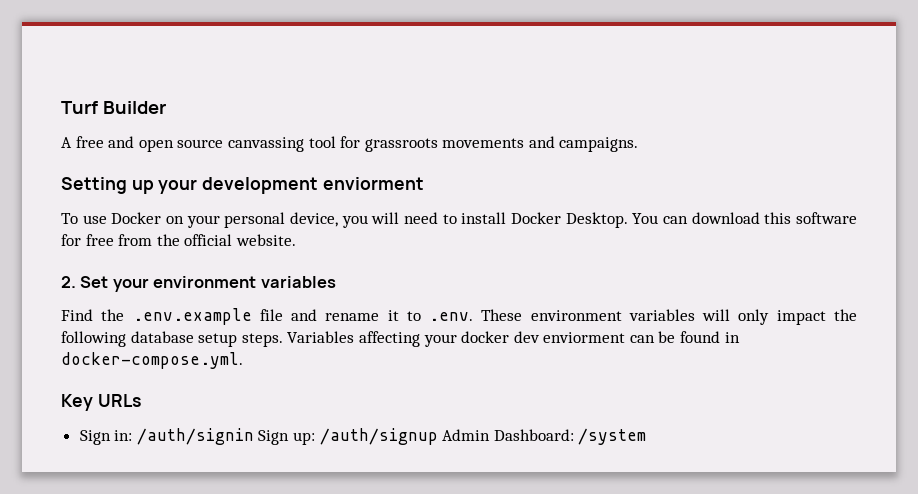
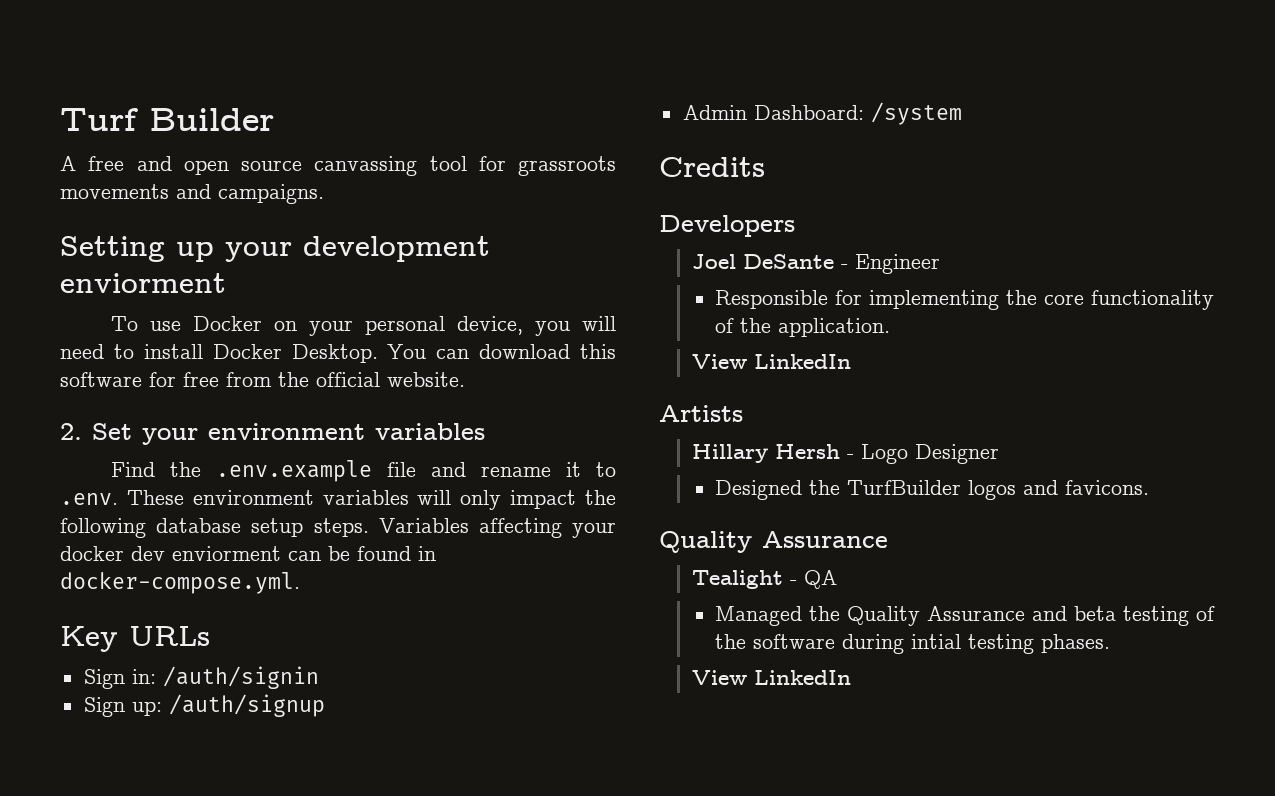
(254, 436) none -> (319, 677) //
(438, 436) none -> (325, 705) //
(647, 436) none -> [659,157,765,177] [659,215,795,237] [691,254,940,274] [715,290,1215,310] [715,318,891,337] [691,354,851,369] [659,405,743,422] [691,444,999,464] [715,480,1150,500] [659,531,888,553] [691,570,837,589] [715,606,1216,626] [715,634,1111,654] [691,670,851,685] // Credits // Developers // Joel DeSante - Engineer // Responsible for implementing the core functionality of the application. // View LinkedIn // Artists // Hillary Hersh - Logo Designer // Designed the TurfBuilder logos and favicons. // Quality Assurance // Tealight - QA // Managed the Quality Assurance and beta testing of the software during intial testing phases. // View LinkedIn

